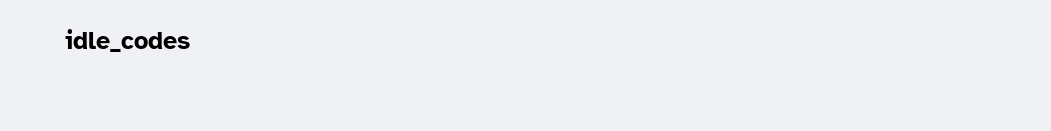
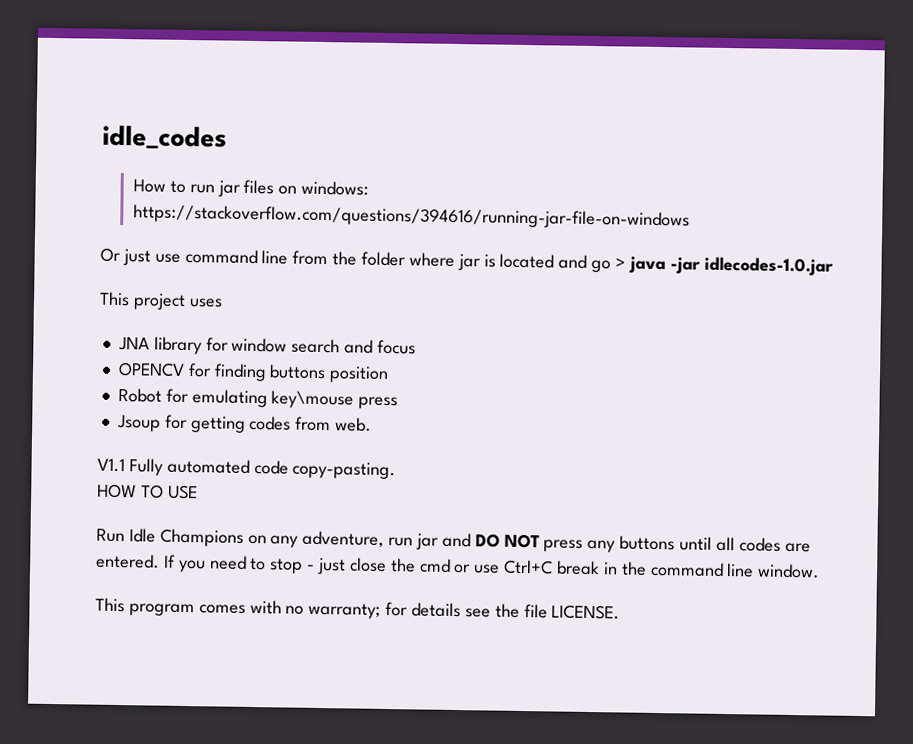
(190, 40) none -> [133,179,370,197] [133,204,691,230] [100,247,834,276] [99,291,223,310] [117,336,416,355] [117,361,390,383] [117,387,399,410] [116,414,373,433] [97,458,397,480] [97,483,198,500] [96,528,811,553] [96,553,821,579] [95,597,621,620] // How to run jar files on windows: https://stackoverflow.com/questions/394616/running-jar-file-on-windows // Or just use command line from the folder where jar is located and go > java -jar idlecodes-1.0.jar // This project uses // JNA library for window search and focus // OPENCV for finding buttons position // Robot for emulating key\mouse press // Jsoup for getting codes from web. // V1.1 Fully automated code copy-pasting. // HOW TO USE // Run Idle Champions on any adventure, run jar and DO NOT press any buttons until all codes are entered. If you need to stop - just close the cmd or use Ctrl+C break in the command line window. // This program comes with no warranty; for details see the file LICENSE.

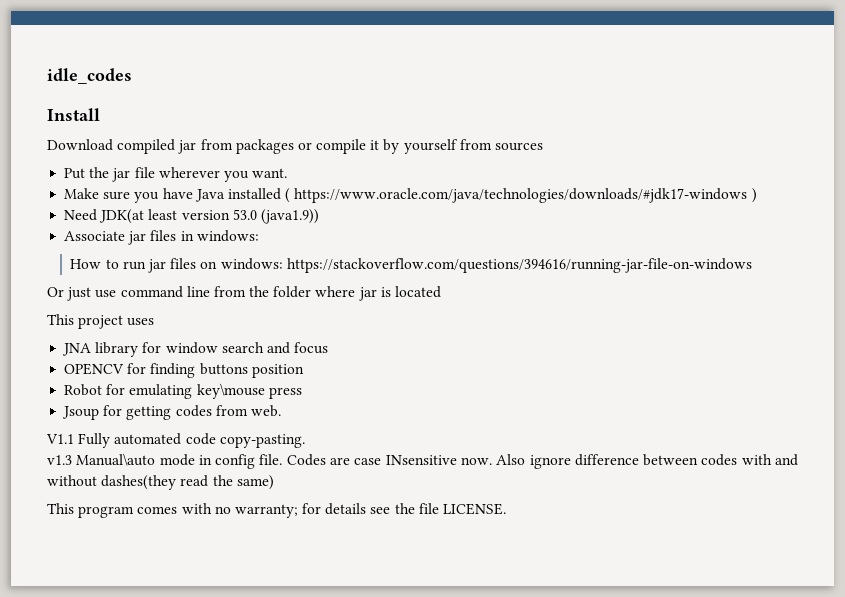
(227, 137) none -> [47,108,100,121] [47,139,544,154] [64,167,288,182] [64,188,757,203] [64,209,319,224] [64,230,259,245] // Install // Download compiled jar from packages or compile it by yourself from sources // Put the jar file wherever you want. // Make sure you have Java installed ( https://www.oracle.com/java/technologies/downloads/#jdk17-windows ) // Need JDK(at least version 53.0 (java1.9)) // Associate jar files in windows:
[558,254,834,276] and go > java -jar idlecodes-1.0.jar -> (442, 292) none
[97,483,198,500] [96,528,811,553] [96,553,821,579] HOW TO USE // Run Idle Champions on any adventure, run jar and DO NOT press any buttons until all codes are entered. If you need to stop - just close the cmd or use Ctrl+C break in the command line window. -> [47,453,798,469] [47,475,274,490] v1.3 Manual\auto mode in config file. Codes are case INsensitive now. Also ignore difference between codes with and without dashes(they read the same)

